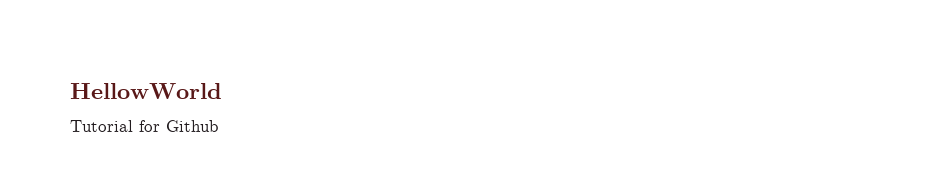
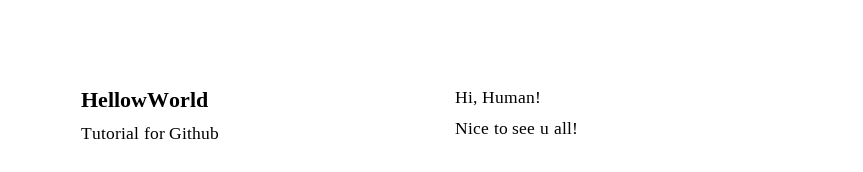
(218, 126) none -> [455,92,541,106] [455,122,578,134] // Hi, Human! // Nice to see u all!

